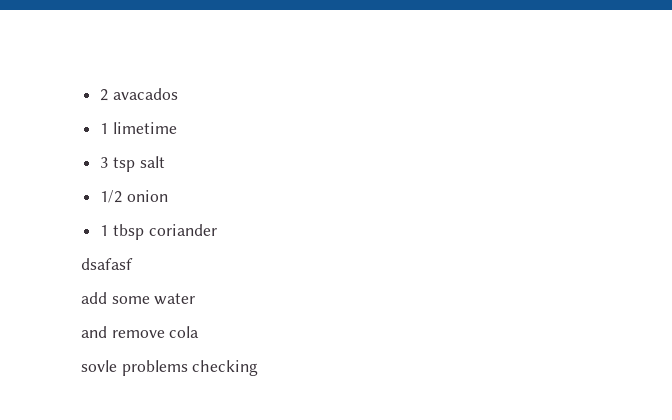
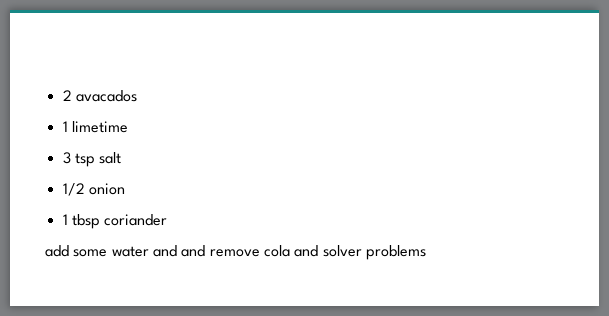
[81,258,133,270] // dsafasf -> (168, 220) none
(196, 299) // -> [152,245,177,257] and
[81,360,259,376] // sovle problems checking -> [294,245,426,260] and solver problems

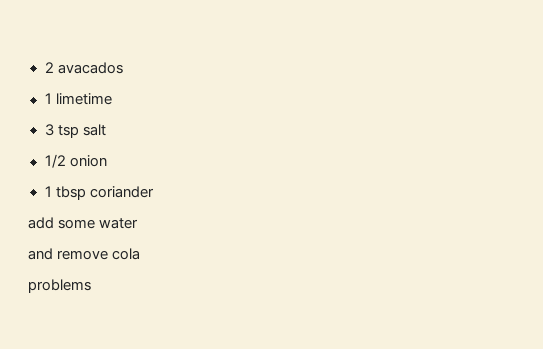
[152,245,177,257] and -> (139, 223) //
[294,245,362,257] and solver -> (141, 254) //

